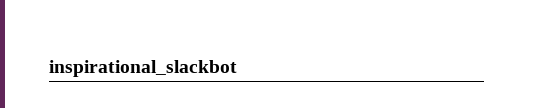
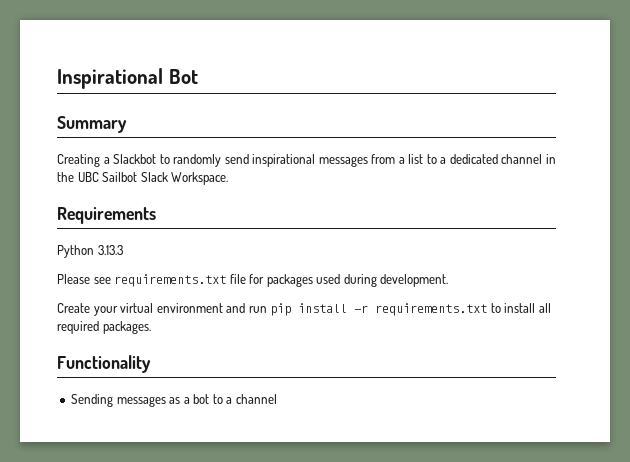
[49,60,237,77] inspirational_slackbot -> [57,68,198,89] [57,116,127,133] [57,154,556,167] [57,172,229,185] [57,207,156,224] [57,245,123,258] [57,274,449,287] [57,303,551,316] [57,321,151,334] [57,355,151,373] [71,394,277,407] Inspirational Bot // Summary // Creating a Slackbot to randomly send inspirational messages from a list to a dedicated channel in the UBC Sailbot Slack Workspace. // Requirements // Python 3.13.3 // Please see requirements.txt file for packages used during development. // Create your virtual environment and run pip install -r requirements.txt to install all required packages. // Functionality // Sending messages as a bot to a channel

